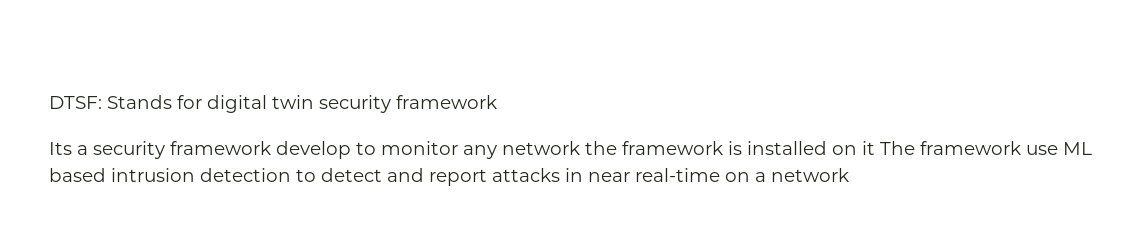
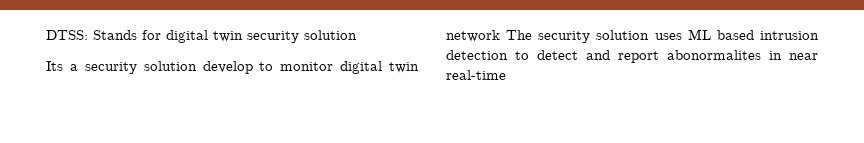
[49,96,102,109] DTSF: -> [46,30,88,40] DTSS:
[396,95,497,109] framework -> [304,30,357,40] solution
[170,141,271,155] framework -> [143,61,197,71] solution
[463,141,1058,159] any network the framework is installed on it The framework use -> [340,61,419,74] [446,30,682,43] digital twin network The security solution uses
[492,168,560,182] attacks -> [667,50,761,60] abonormalites
[725,168,849,182] on a network -> (506, 75) none

